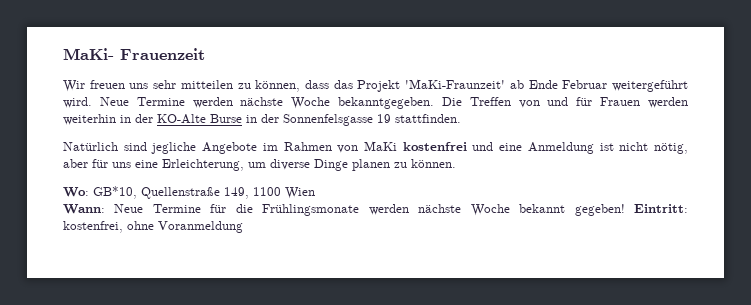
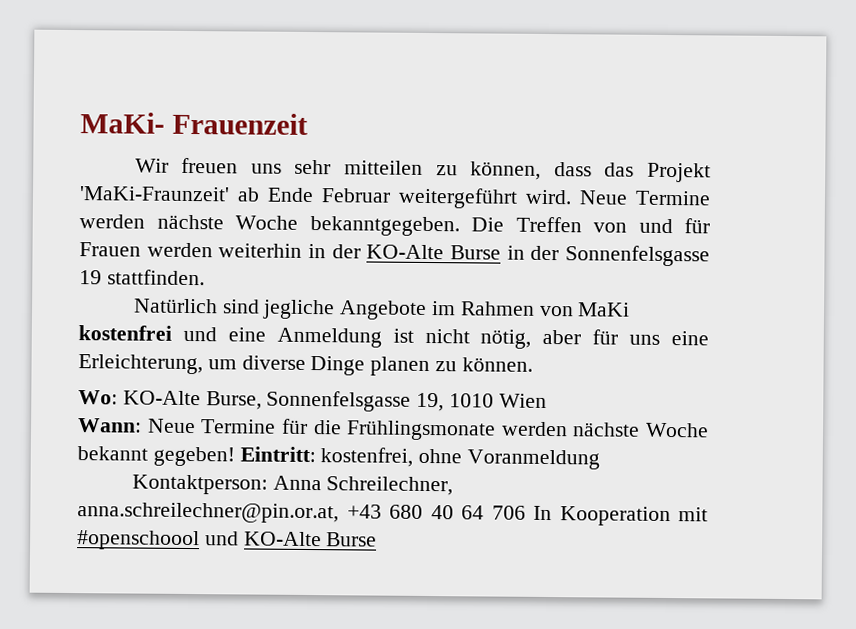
[93,186,281,199] GB*10, Quellenstraße 149, 1100 -> [122,390,495,412] KO-Alte Burse, Sonnenfelsgasse 19, 1010
(243, 227) none -> [131,474,454,496] [77,502,708,527] [77,530,378,551] // Kontaktperson: Anna Schreilechner, anna.schreilechner@pin.or.at, +43 680 40 64 706 In Kooperation mit #openschoool und KO-Alte Burse

